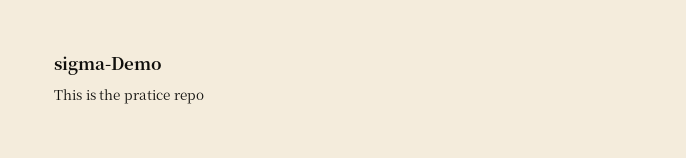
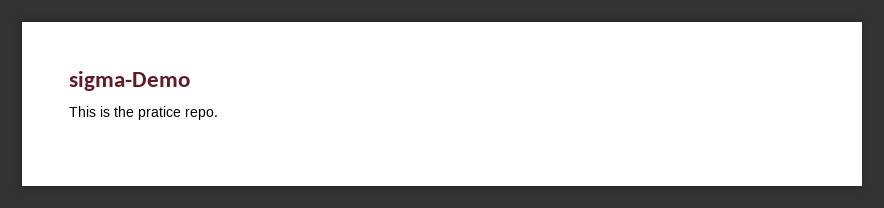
[173,92,204,104] repo -> [185,108,218,120] repo.

